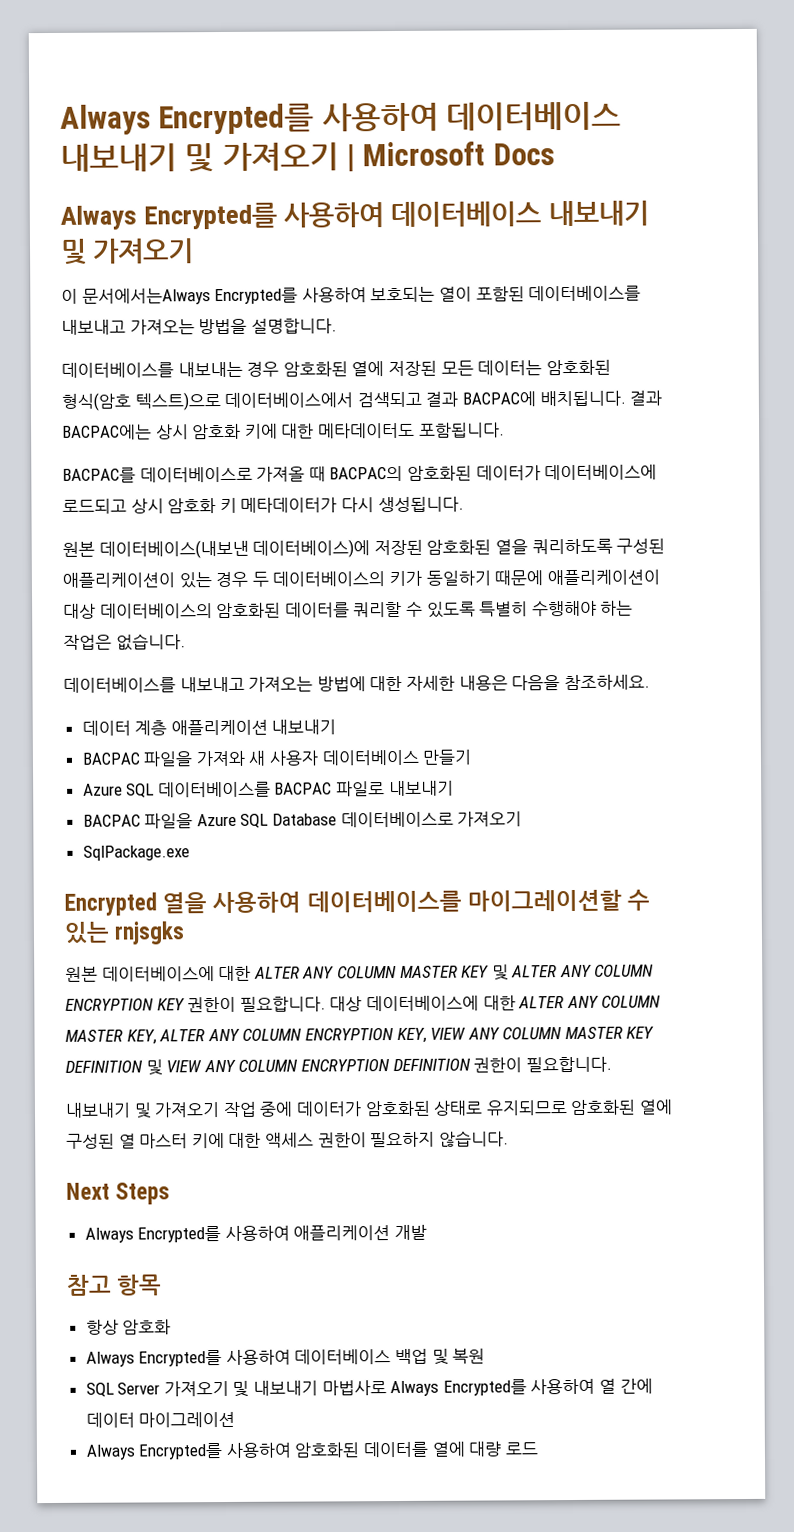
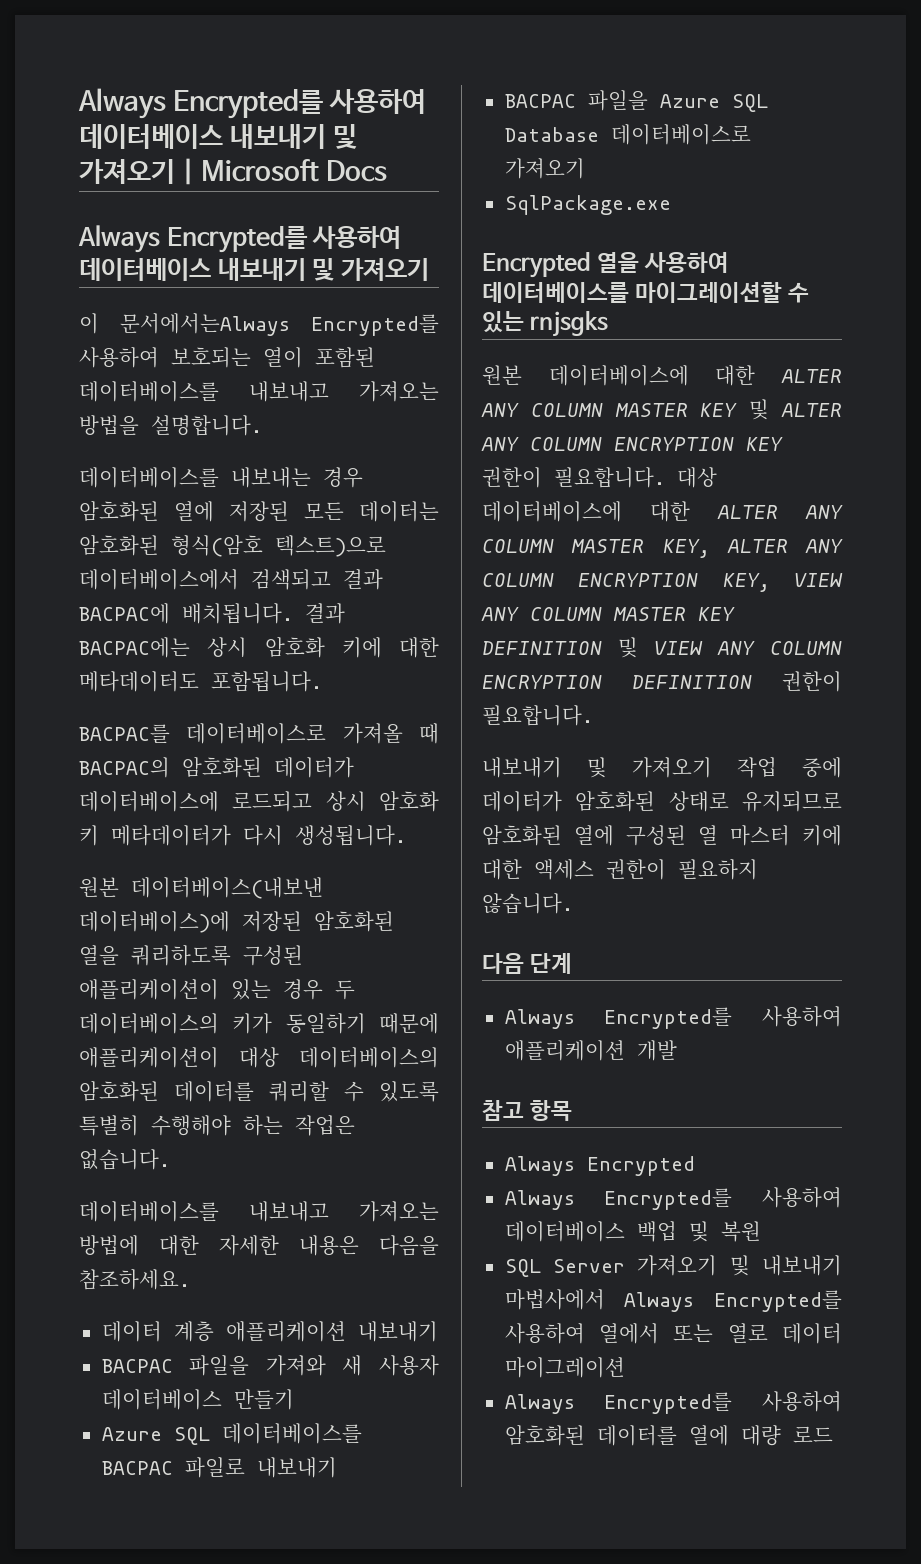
[66,1182,171,1205] Next Steps -> [482,953,573,974] 다음 단계
[85,1319,172,1335] 항상 암호화 -> [504,1156,695,1176] Always Encrypted
[321,1378,653,1397] 마법사로 Always Encrypted를 사용하여 열 간에 -> [504,1289,842,1312] [504,1323,768,1344] 마법사에서 Always Encrypted를 사용하여 열에서 또는 열로

